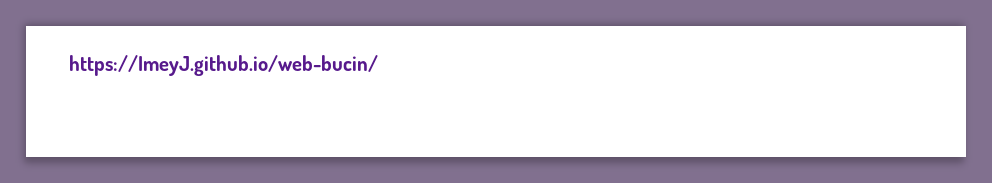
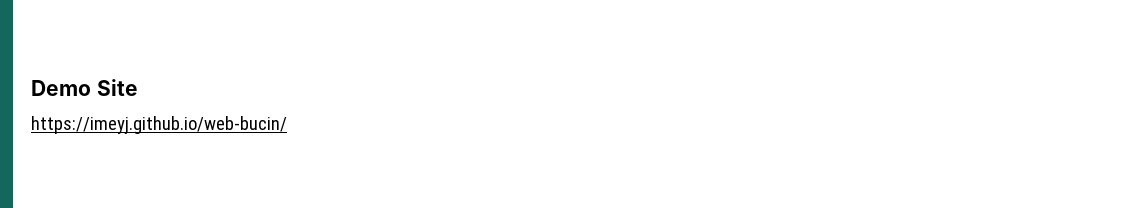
[69,55,378,76] https://ImeyJ.github.io/web-bucin/ -> [31,79,138,96] [31,116,287,134] Demo Site // https://imeyj.github.io/web-bucin/

